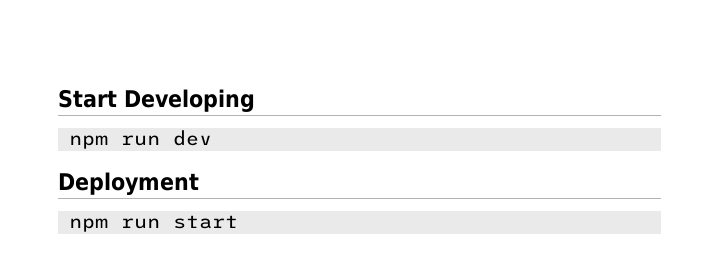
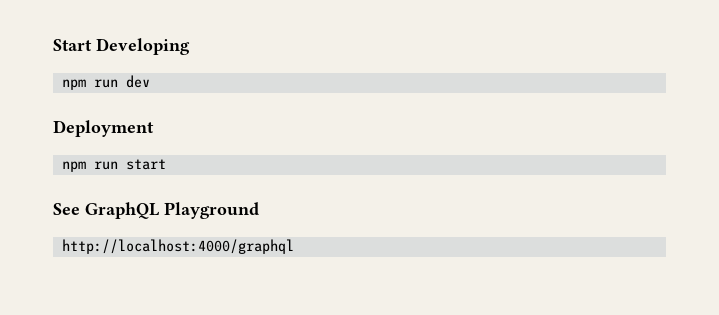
(239, 222) none -> [53,202,259,219] [62,239,295,254] // See GraphQL Playground // http://localhost:4000/graphql

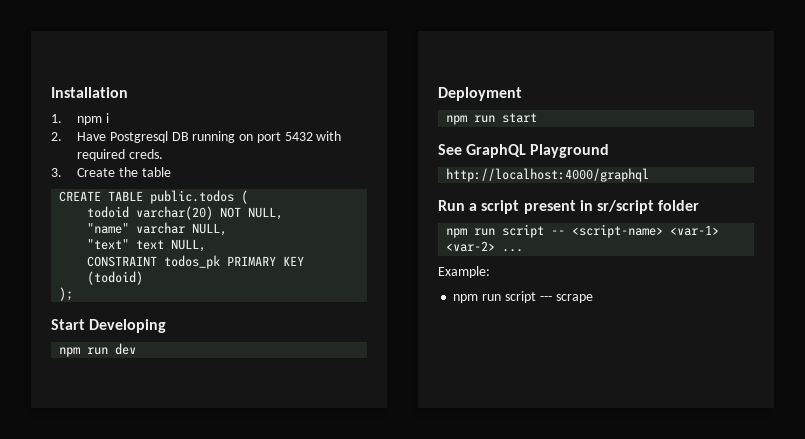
(53, 45) none -> [51,87,128,98] [51,113,109,125] [51,131,342,143] [76,149,163,161] [51,167,171,177] [59,190,249,204] [87,206,284,220] [87,222,228,236] [87,239,207,252] [87,255,305,269] [87,271,144,285] [59,287,74,301] Installation // 1. npm i // 2. Have Postgresql DB running on port 5432 with required creds. // 3. Create the table // CREATE TABLE public.todos ( // todoid varchar(20) NOT NULL, // "name" varchar NULL, // "text" text NULL, // CONSTRAINT todos_pk PRIMARY KEY (todoid) // ); //
(295, 246) none -> [438,200,700,214] [446,224,720,238] [446,241,524,252] [438,266,490,278] [453,291,593,303] // Run a script present in sr/script folder // npm run script -- <script-name> <var-1> <var-2> ... // Example: // npm run script --- scrape

